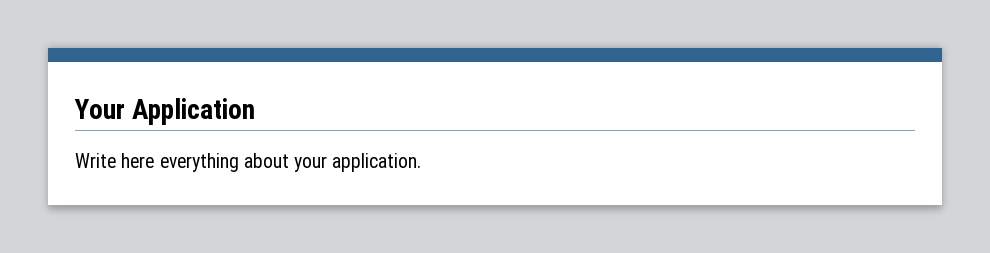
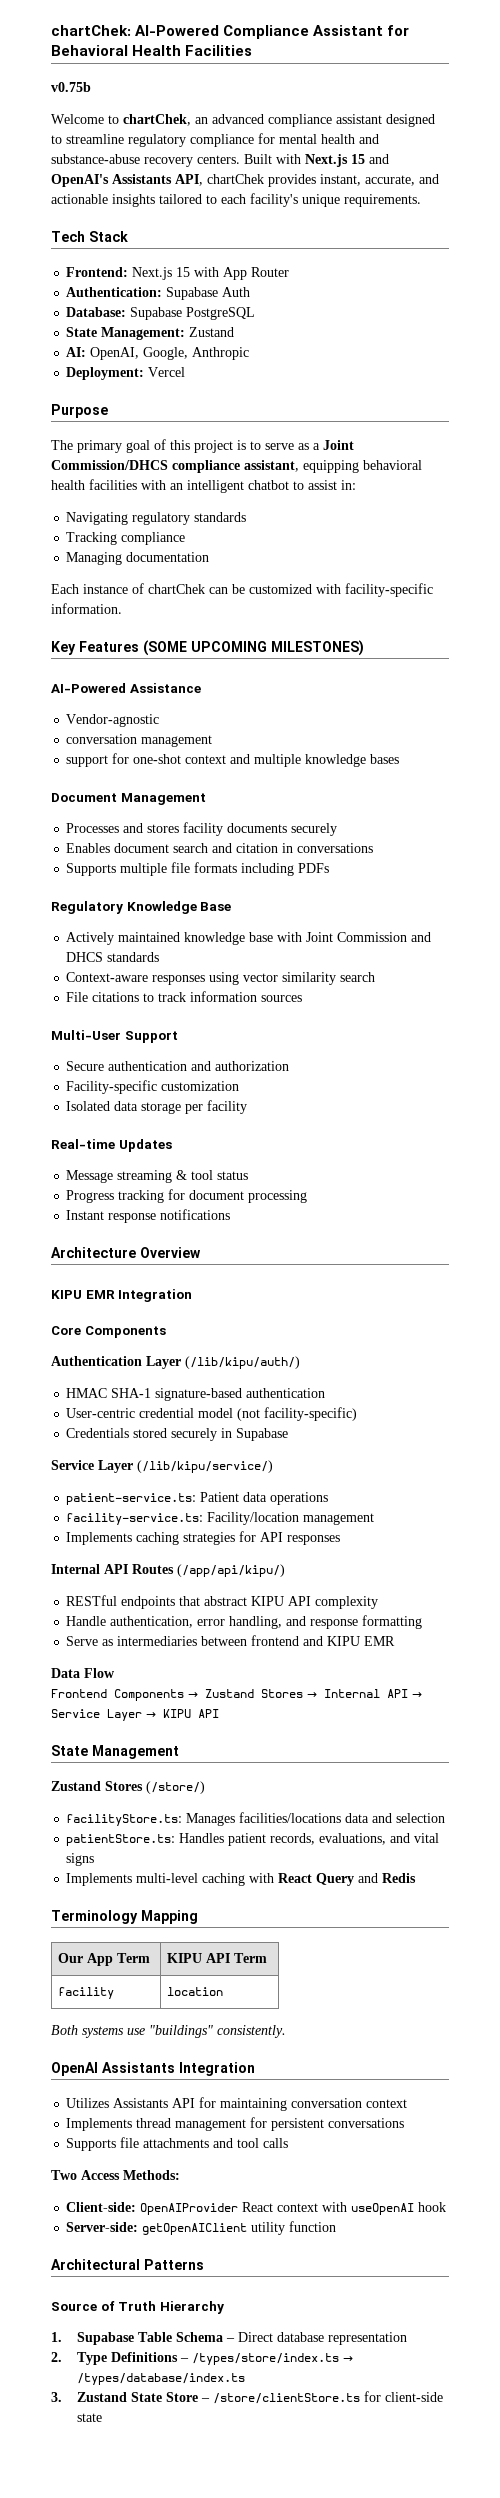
[74,98,256,125] [75,153,422,172] Your Application // Write here everything about your application. -> [51,25,410,39] [51,45,253,56] [51,82,91,92] [51,114,435,127] [51,133,379,147] [51,154,389,167] [51,174,439,187] [51,193,421,207] [51,231,128,242] [66,267,290,280] [66,287,251,300] [66,307,256,320] [66,327,235,340] [66,347,250,360] [66,367,186,380] [51,404,108,418] [51,439,354,453] [51,460,422,473] [51,479,356,493] [66,512,247,525] [66,532,186,545] [66,552,210,565] [51,583,433,597] [51,603,122,614] [51,640,364,656] [51,683,201,693] [66,714,160,727] [66,734,213,747] [66,753,400,767] [51,793,206,805] [66,822,338,836] [66,843,374,853] [66,862,330,876] [51,901,232,914] [66,932,432,945] [66,952,160,962] [66,972,376,985] [66,991,303,1002] [51,1030,178,1043] [66,1061,290,1071] [66,1080,240,1094] [66,1100,248,1114] [51,1139,172,1152] [66,1170,249,1183] [66,1189,308,1203] [66,1209,231,1223] [51,1247,201,1258] [51,1289,193,1302] [51,1326,166,1338] [51,1356,300,1369] [66,1388,326,1401] [66,1407,358,1421] [66,1428,289,1441] [51,1460,273,1473] [66,1492,329,1505] [66,1512,375,1525] [66,1531,341,1545] [51,1564,285,1577] [66,1595,379,1609] [66,1615,423,1629] [66,1635,396,1646] [51,1668,115,1678] [51,1689,422,1701] [51,1709,219,1721] [51,1745,179,1759] [51,1781,205,1794] [66,1812,446,1826] [66,1833,440,1846] [66,1853,95,1866] [66,1873,417,1886] [51,1910,198,1924] [58,1953,151,1966] [167,1953,268,1963] [58,1987,115,1999] [167,1987,224,1996] [51,2025,286,2038] [51,2062,255,2076] [66,2097,408,2111] [66,2117,405,2131] [66,2137,289,2151] [51,2170,180,2180] [66,2202,447,2215] [66,2221,337,2235] [51,2259,204,2270] [51,2301,224,2314] [51,2332,408,2345] [51,2352,354,2365] [77,2373,246,2385] [51,2391,444,2404] [77,2413,103,2422] chartChek: AI-Powered Compliance Assistant for Behavioral Health Facilities // v0.75b // Welcome to chartChek, an advanced compliance assistant designed to streamline regulatory compliance for mental health and substance-abuse recovery centers. Built with Next.js 15 and OpenAI's Assistants API, chartChek provides instant, accurate, and actionable insights tailored to each facility's unique requirements. // Tech Stack // Frontend: Next.js 15 with App Router // Authentication: Supabase Auth // Database: Supabase PostgreSQL // State Management: Zustand // AI: OpenAI, Google, Anthropic // Deployment: Vercel // Purpose // The primary goal of this project is to serve as a Joint Commission/DHCS compliance assistant, equipping behavioral health facilities with an intelligent chatbot to assist in: // Navigating regulatory standards // Tracking compliance // Managing documentation // Each instance of chartChek can be customized with facility-specific information. // Key Features (SOME UPCOMING MILESTONES) // AI-Powered Assistance // Vendor-agnostic // conversation management // support for one-shot context and multiple knowledge bases // Document Management // Processes and stores facility documents securely // Enables document search and citation in conversations // Supports multiple file formats including PDFs // Regulatory Knowledge Base // Actively maintained knowledge base with Joint Commission and DHCS standards // Context-aware responses using vector similarity search // File citations to track information sources // Multi-User Support // Secure authentication and authorization // Facility-specific customization // Isolated data storage per facility // Real-time Updates // Message streaming & tool status // Progress tracking for document processing // Instant response notifications // Architecture Overview // KIPU EMR Integration // Core Components // Authentication Layer (/lib/kipu/auth/) // HMAC SHA-1 signature-based authentication // User-centric credential model (not facility-specific) // Credentials stored securely in Supabase // Service Layer (/lib/kipu/service/) // patient-service.ts: Patient data operations // facility-service.ts: Facility/location management // Implements caching strategies for API responses // Internal API Routes (/app/api/kipu/) // RESTful endpoints that abstract KIPU API complexity // Handle authentication, error handling, and response formatting // Serve as intermediaries between frontend and KIPU EMR // Data Flow // Frontend Components → Zustand Stores → Internal API → Service Layer → KIPU API // State Management // Zustand Stores (/store/) // facilityStore.ts: Manages facilities/locations data and selection // patientStore.ts: Handles patient records, evaluations, and vital signs // Implements multi-level caching with React Query and Redis // Terminology Mapping // Our App Term | KIPU API Term // facility | location // Both systems use "buildings" consistently. // OpenAI Assistants Integration // Utilizes Assistants API for maintaining conversation context // Implements thread management for persistent conversations // Supports file attachments and tool calls // Two Access Methods: // Client-side: OpenAIProvider React context with useOpenAI hook // Server-side: getOpenAIClient utility function // Architectural Patterns // Source of Truth Hierarchy // 1. Supabase Table Schema – Direct database representation // 2. Type Definitions – /types/store/index.ts → /types/database/index.ts // 3. Zustand State Store – /store/clientStore.ts for client-side state

